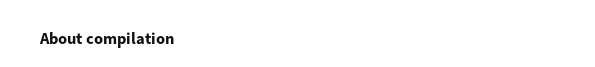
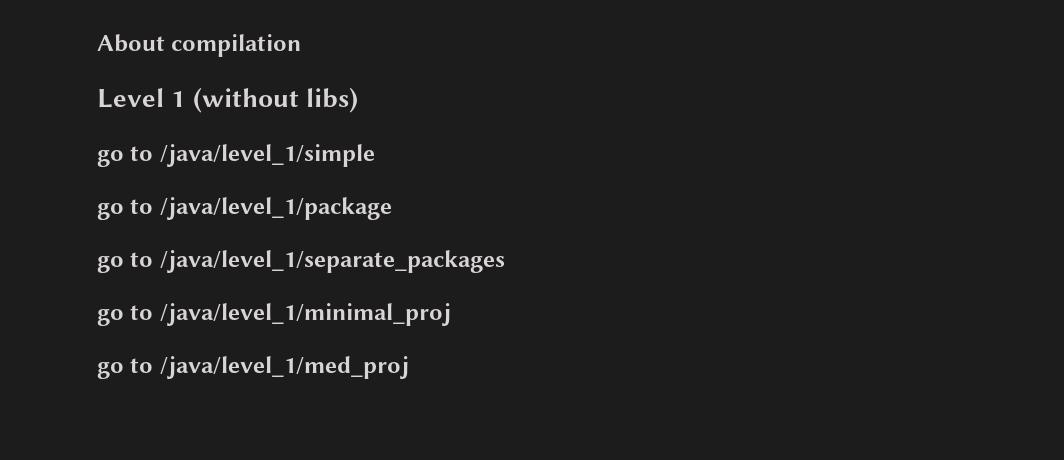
(175, 40) none -> [97,87,358,113] [97,144,375,167] [97,197,392,220] [97,250,505,273] [97,303,451,326] [97,356,409,379] // Level 1 (without libs) // go to /java/level_1/simple // go to /java/level_1/package // go to /java/level_1/separate_packages // go to /java/level_1/minimal_proj // go to /java/level_1/med_proj

